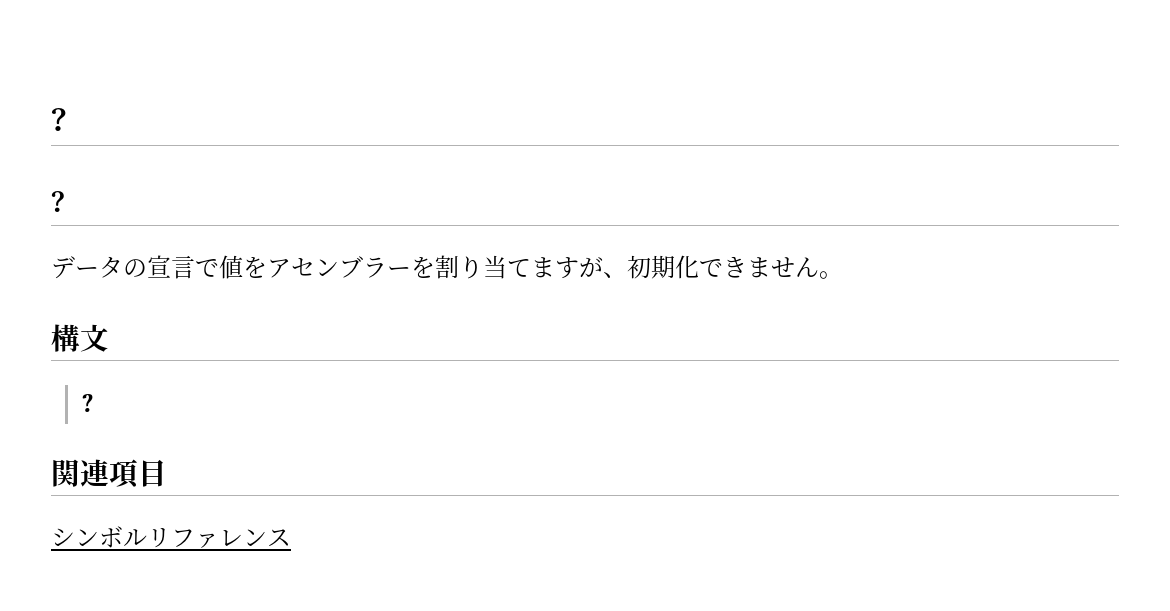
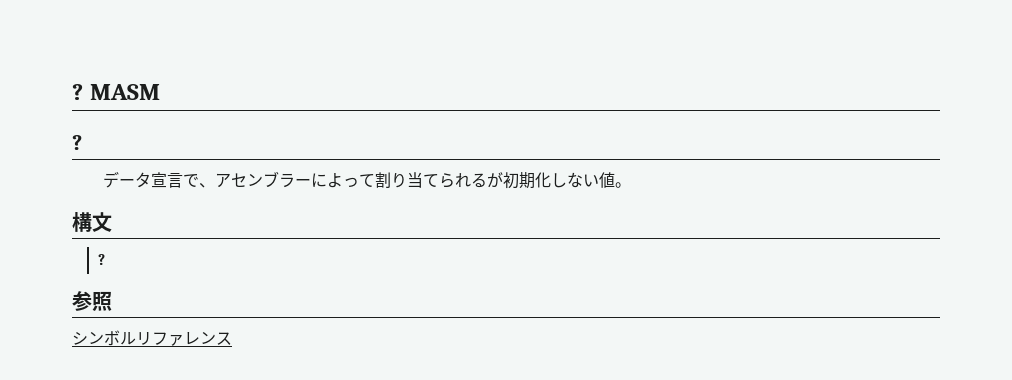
[51,108,66,131] ? -> [72,84,160,100] ? MASM
[123,255,819,279] の宣言で値をアセンブラーを割り当てますが、初期化できません -> [151,171,616,189] 宣言で、アセンブラーによって割り当てられるが初期化しない値
[51,459,167,488] 関連項目 -> [72,291,112,311] 参照

